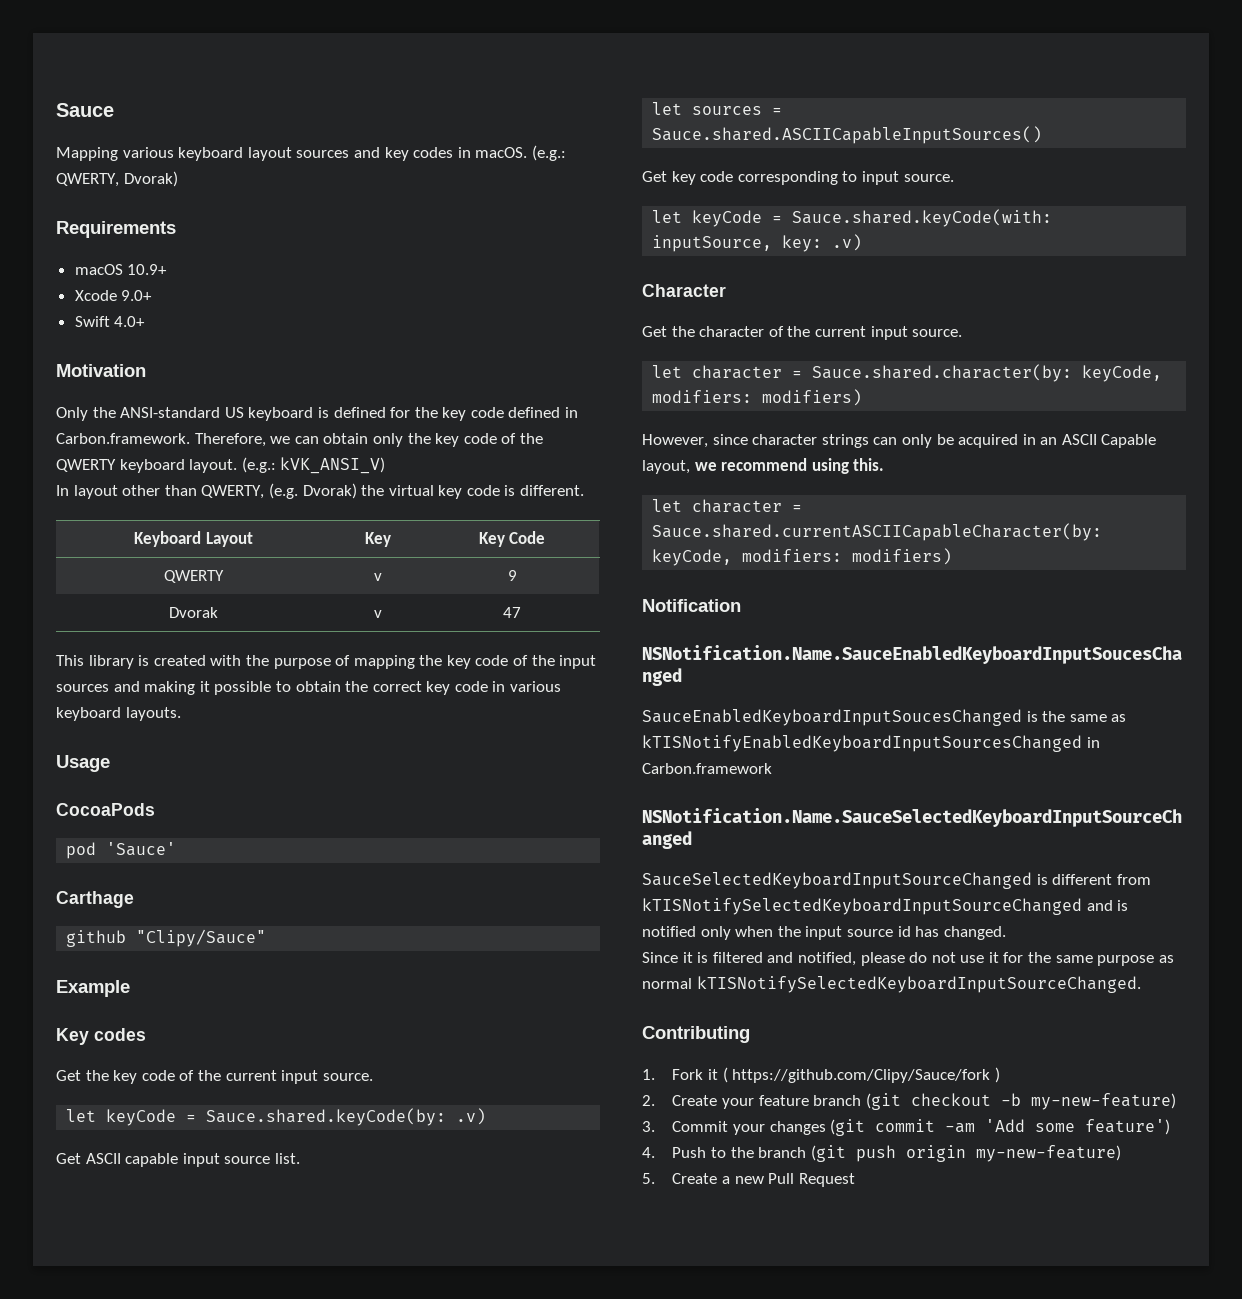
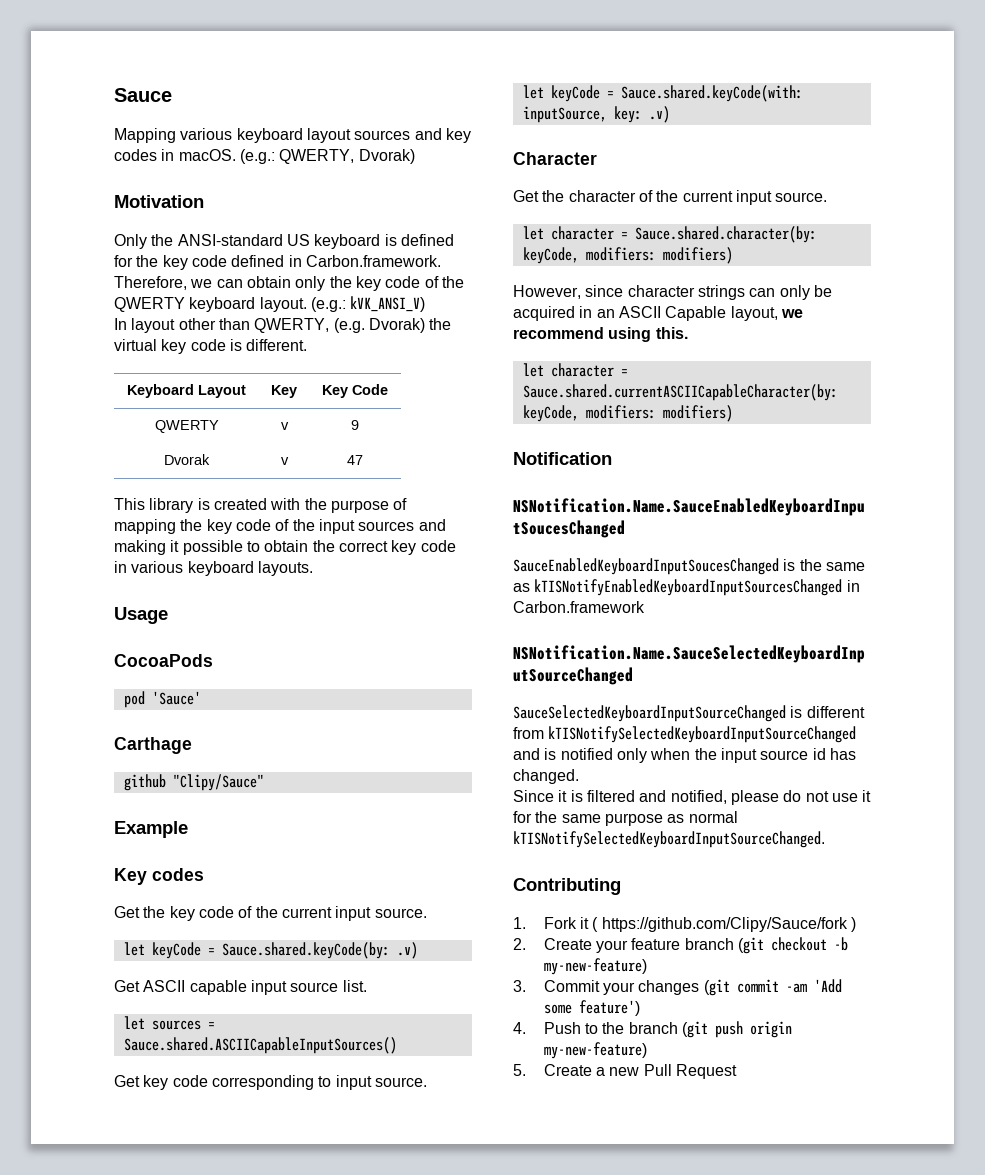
[56,221,176,238] [74,264,168,275] [74,290,153,301] [74,316,146,327] // Requirements // macOS 10.9+ // Xcode 9.0+ // Swift 4.0+ -> (415, 156) none

